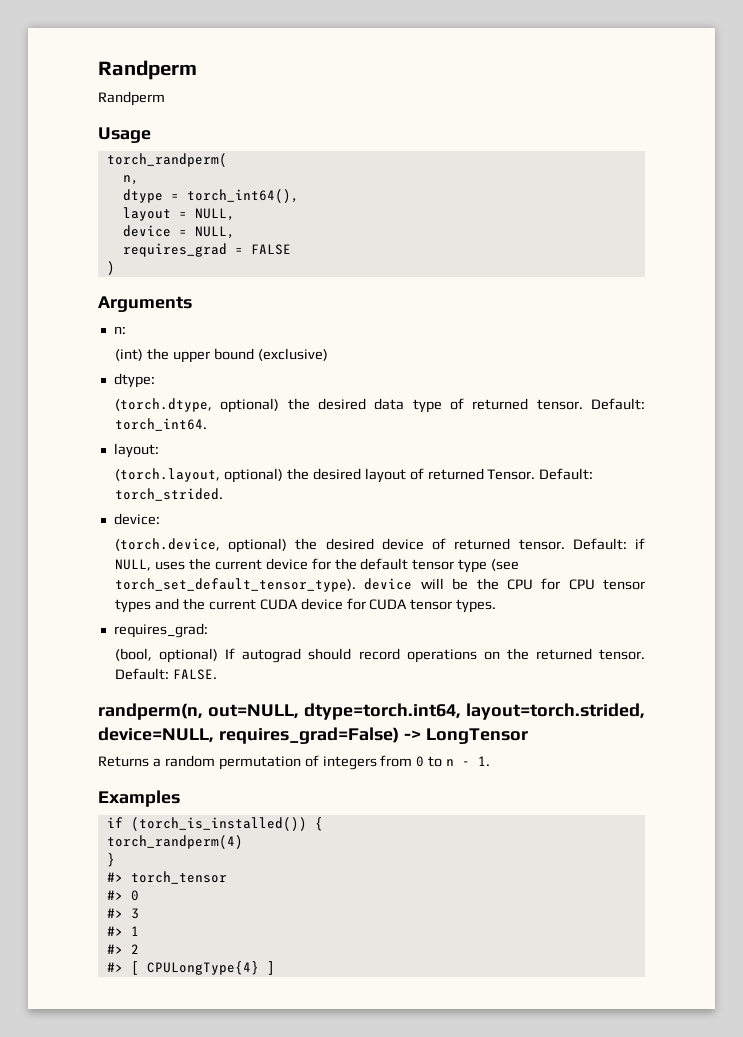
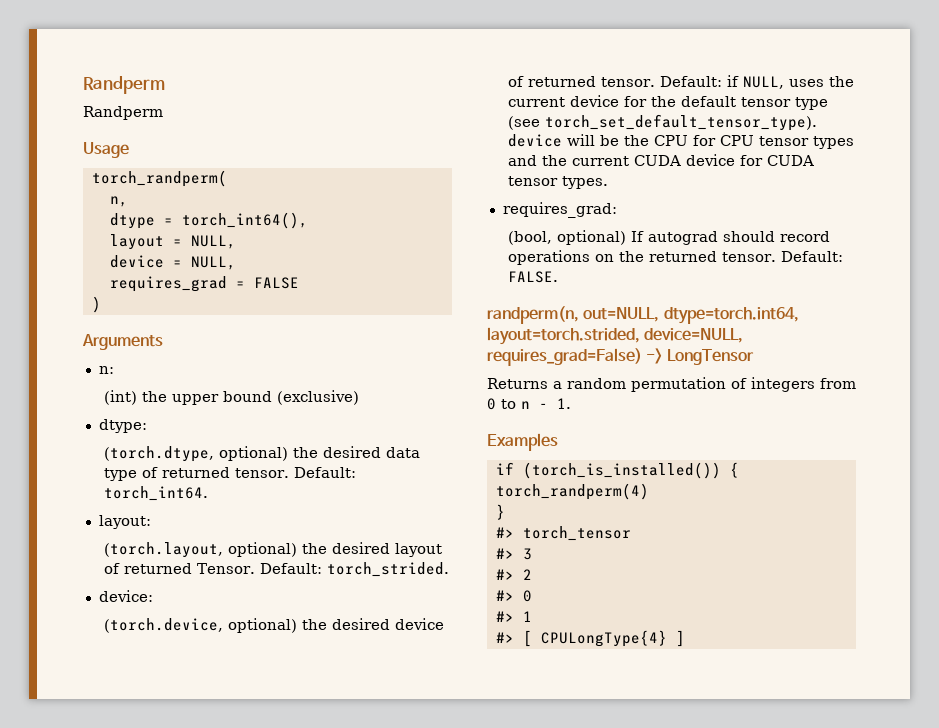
[130,890,139,901] [106,908,139,919] 0 // #> 3 -> [522,548,532,560] [495,569,532,580] [495,590,532,602] 3 // #> 2 // #> 0
[106,944,139,954] // #> 2 -> (532, 616) none

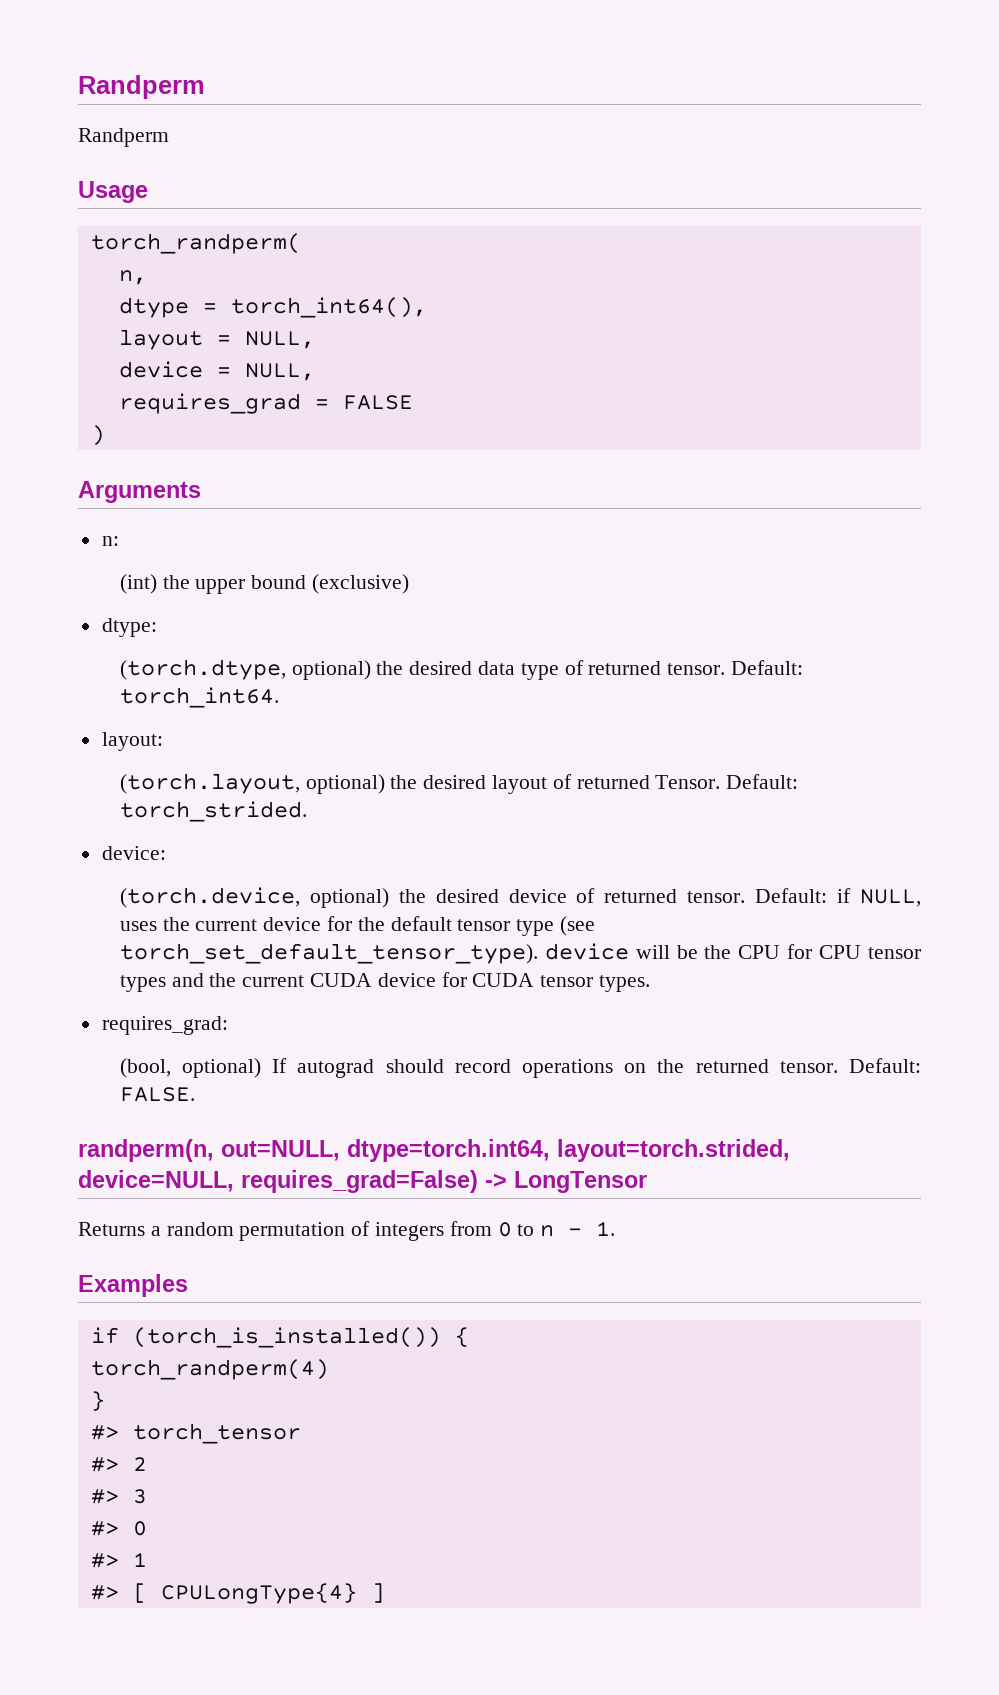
[522,548,532,560] [495,569,532,580] 3 // #> 2 -> [132,1457,147,1471] [90,1489,147,1504] 2 // #> 3

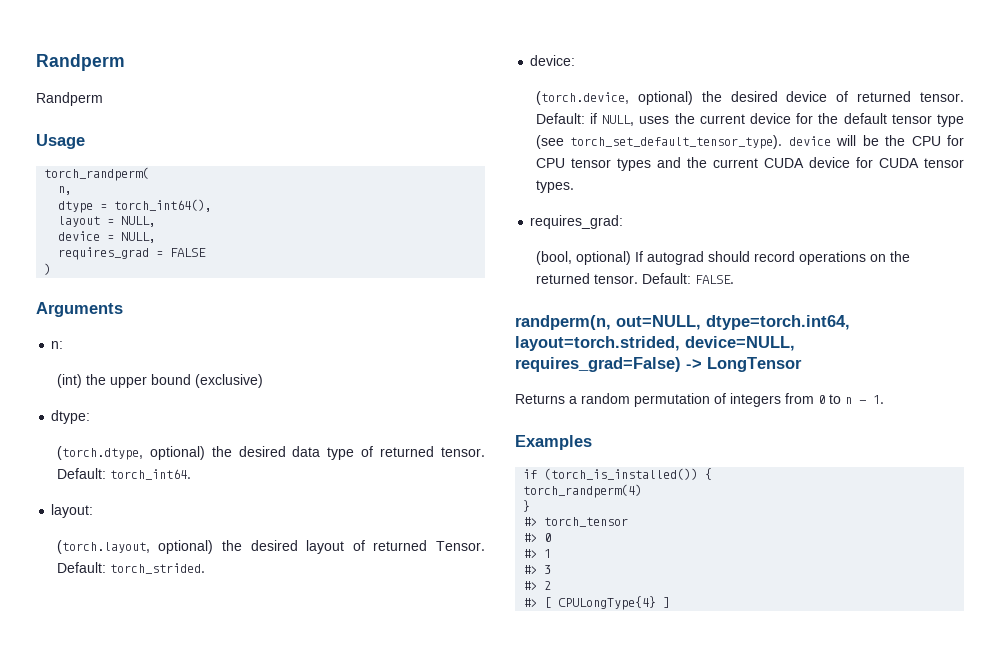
[90,1457,147,1472] [90,1489,147,1504] // #> 2 // #> 3 -> (629, 522) none
(147, 1559) none -> [523,565,552,574] [523,581,552,590] // #> 3 // #> 2

